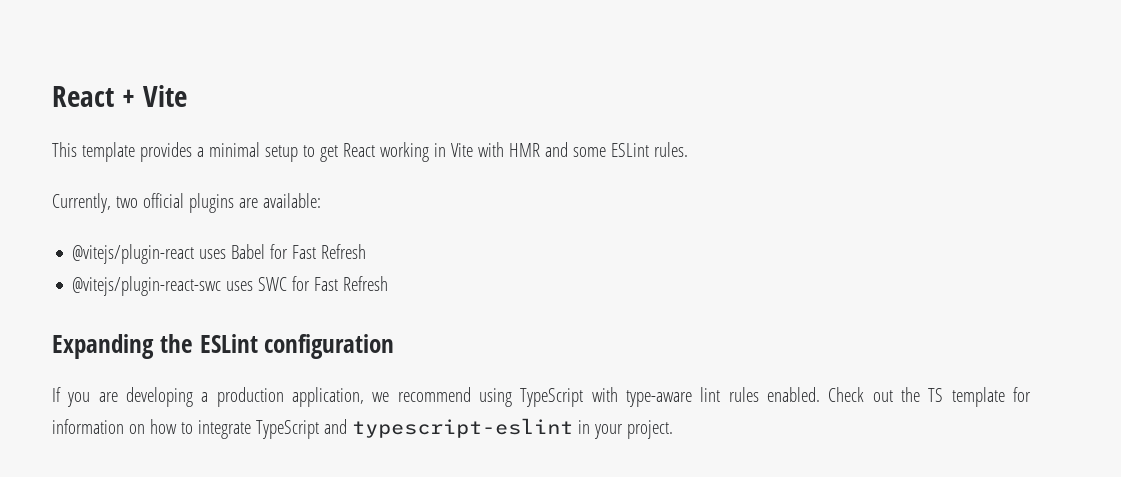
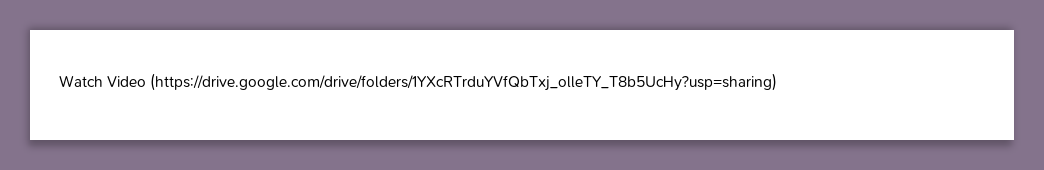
[52,85,187,107] [52,142,688,162] [52,193,321,213] [72,244,367,264] [72,276,389,296] [52,334,395,359] [52,387,1032,407] [52,418,673,439] React + Vite // This template provides a minimal setup to get React working in Vite with HMR and some ESLint rules. // Currently, two official plugins are available: // @vitejs/plugin-react uses Babel for Fast Refresh // @vitejs/plugin-react-swc uses SWC for Fast Refresh // Expanding the ESLint configuration // If you are developing a production application, we recommend using TypeScript with type-aware lint rules enabled. Check out the TS template for information on how to integrate TypeScript and typescript-eslint in your project. -> [59,73,778,91] Watch Video (https://drive.google.com/drive/folders/1YXcRTrduYVfQbTxj_olleTY_T8b5UcHy?usp=sharing)

